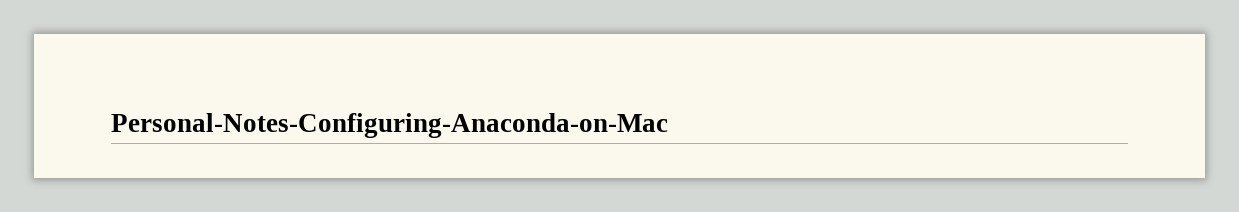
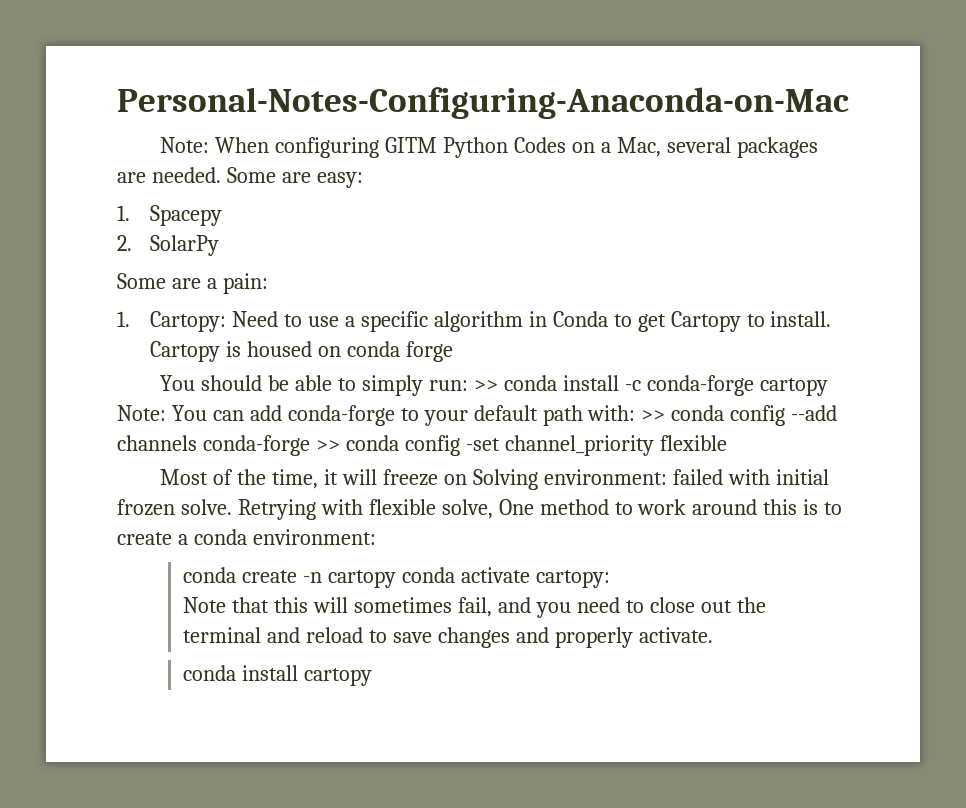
(668, 125) none -> [160,137,818,158] [117,167,363,188] [117,205,223,226] [117,235,220,256] [117,273,268,294] [117,311,832,332] [150,341,453,362] [160,375,828,396] [117,405,838,426] [117,435,727,456] [160,469,829,490] [117,499,843,520] [117,529,376,545] [183,567,611,588] [183,597,766,618] [183,627,713,648] [183,665,373,686] // Note: When configuring GITM Python Codes on a Mac, several packages are needed. Some are easy: // 1. Spacepy // 2. SolarPy // Some are a pain: // 1. Cartopy: Need to use a specific algorithm in Conda to get Cartopy to install. Cartopy is housed on conda forge // You should be able to simply run: >> conda install -c conda-forge cartopy Note: You can add conda-forge to your default path with: >> conda config --add channels conda-forge >> conda config -set channel_priority flexible // Most of the time, it will freeze on Solving environment: failed with initial frozen solve. Retrying with flexible solve, One method to work around this is to create a conda environment: // conda create -n cartopy conda activate cartopy: // Note that this will sometimes fail, and you need to close out the terminal and reload to save changes and properly activate. // conda install cartopy

